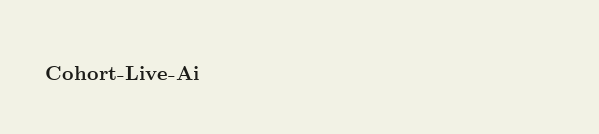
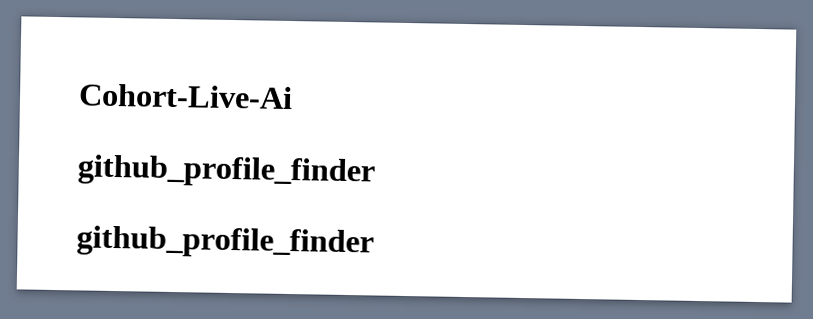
(199, 73) none -> [77,154,375,189] [76,225,374,260] // github_profile_finder // github_profile_finder

